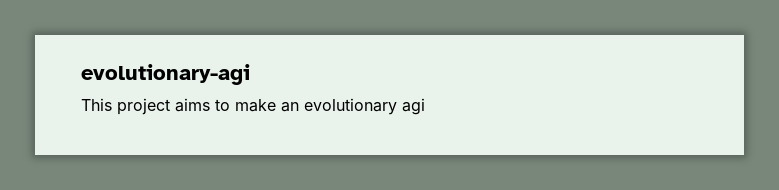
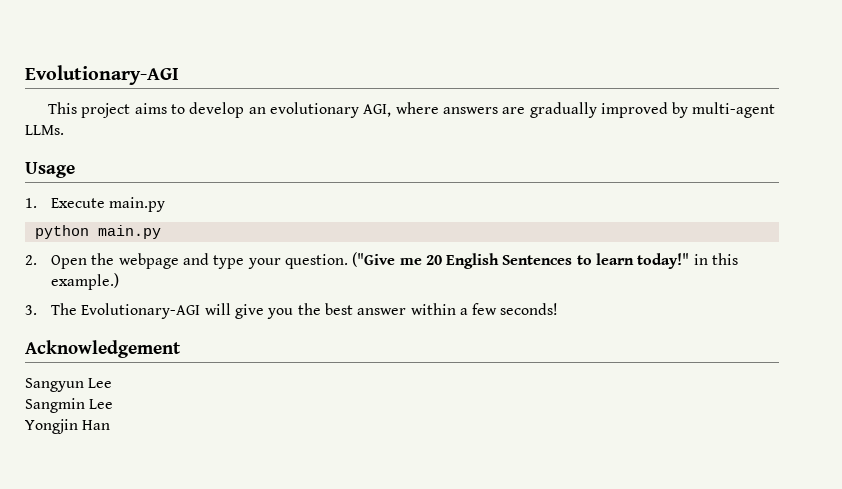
[81,64,250,85] evolutionary-agi -> [25,65,179,85] Evolutionary-AGI
[235,99,276,112] make -> [189,102,245,118] develop
[402,98,425,115] agi -> [363,102,776,118] [25,125,64,135] [25,162,75,178] [25,197,166,212] [34,225,161,239] [25,252,739,269] [50,273,119,290] [25,303,559,319] [25,340,181,358] [25,378,113,392] [25,398,114,413] [25,419,111,434] AGI, where answers are gradually improved by multi-agent LLMs. // Usage // 1. Execute main.py // python main.py // 2. Open the webpage and type your question. ("Give me 20 English Sentences to learn today!" in this example.) // 3. The Evolutionary-AGI will give you the best answer within a few seconds! // Acknowledgement // Sangyun Lee // Sangmin Lee // Yongjin Han

